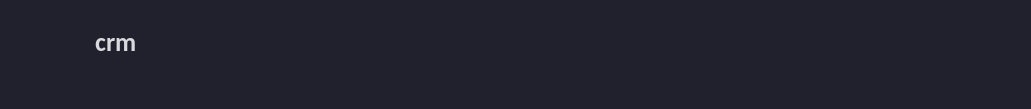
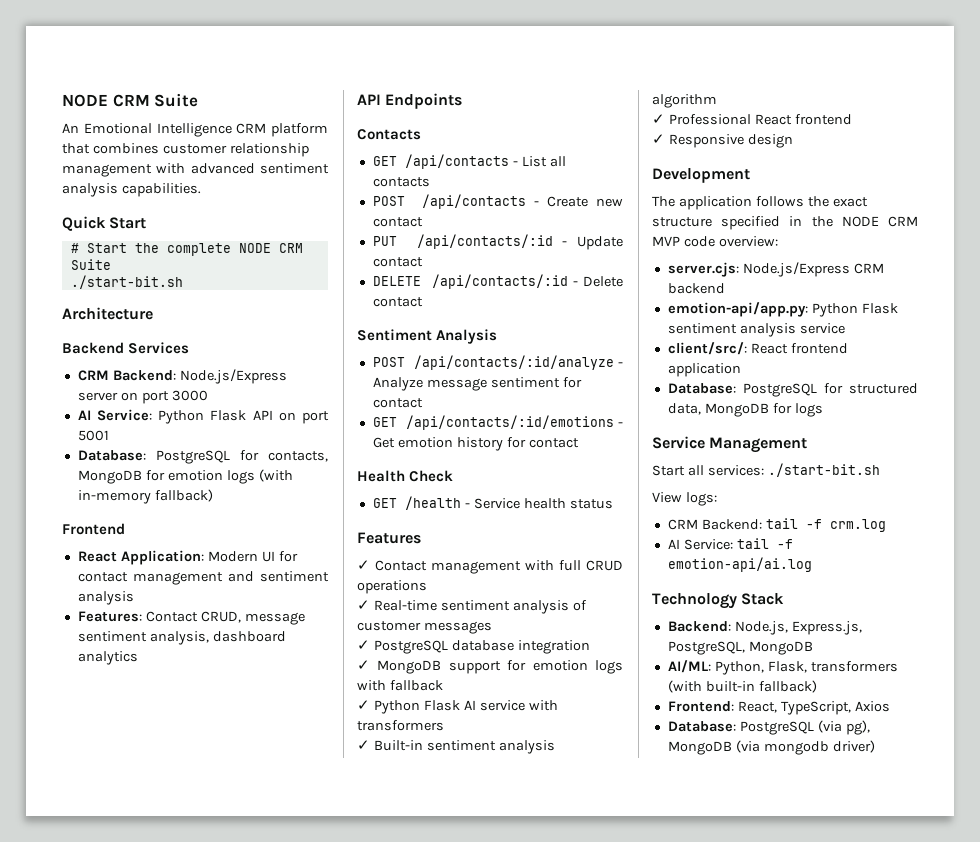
[95,38,136,51] crm -> [62,93,199,107] [62,123,328,137] [62,143,309,157] [62,163,329,177] [62,183,201,197] [62,216,147,231] [70,243,303,256] [70,259,111,270] [70,275,183,289] [62,307,153,320] [62,342,190,354] [77,369,287,384] [77,390,208,404] [77,409,330,424] [77,430,109,441] [77,450,328,464] [77,469,293,484] [77,489,213,504] [62,523,125,535] [77,550,298,565] [77,571,329,585] [77,591,134,605] [77,611,305,625] [77,631,286,645] [77,651,138,665] [357,93,463,109] [357,129,421,140] [372,154,566,169] [372,177,430,187] [372,194,623,209] [372,217,423,227] [372,234,623,250] [372,257,423,267] [372,274,623,289] [372,297,423,307] [357,329,498,344] [372,355,623,370] [372,377,582,391] [372,398,423,408] [372,415,623,430] [372,437,579,451] [357,470,454,482] [372,496,613,510] [357,532,421,544] [357,560,623,574] [357,580,427,594] [357,600,587,614] [357,621,492,634] [357,640,590,654] [357,660,623,674] [357,680,443,691] [357,700,558,714] [357,720,444,731] [357,740,555,754] [652,94,717,108] [652,114,852,125] [652,134,793,148] [652,168,750,183] [652,196,868,210] [652,216,918,230] [652,236,778,247] [667,262,884,277] [667,283,725,294] [667,302,898,317] [667,323,845,337] [667,342,848,355] [667,363,741,377] [667,383,918,397] [667,403,823,417] [652,436,808,453] [652,463,880,477] [652,492,717,506] [667,518,886,532] [667,538,793,550] [667,557,812,572] [652,593,785,609] [667,621,862,635] [667,641,813,655] [667,660,898,675] [667,680,817,693] [667,701,890,715] [667,720,870,735] [667,740,875,755] NODE CRM Suite // An Emotional Intelligence CRM platform that combines customer relationship management with advanced sentiment analysis capabilities. // Quick Start // # Start the complete NODE CRM Suite // ./start-bit.sh // Architecture // Backend Services // CRM Backend: Node.js/Express server on port 3000 // AI Service: Python Flask API on port 5001 // Database: PostgreSQL for contacts, MongoDB for emotion logs (with in-memory fallback) // Frontend // React Application: Modern UI for contact management and sentiment analysis // Features: Contact CRUD, message sentiment analysis, dashboard analytics // API Endpoints // Contacts // GET /api/contacts - List all contacts // POST /api/contacts - Create new contact // PUT /api/contacts/:id - Update contact // DELETE /api/contacts/:id - Delete contact // Sentiment Analysis // POST /api/contacts/:id/analyze - Analyze message sentiment for contact // GET /api/contacts/:id/emotions - Get emotion history for contact // Health Check // GET /health - Service health status // Features // ✓ Contact management with full CRUD operations // ✓ Real-time sentiment analysis of customer messages // ✓ PostgreSQL database integration // ✓ MongoDB support for emotion logs with fallback // ✓ Python Flask AI service with transformers // ✓ Built-in sentiment analysis algorithm // ✓ Professional React frontend // ✓ Responsive design // Development // The application follows the exact structure specified in the NODE CRM MVP code overview: // server.cjs: Node.js/Express CRM backend // emotion-api/app.py: Python Flask sentiment analysis service // client/src/: React frontend application // Database: PostgreSQL for structured data, MongoDB for logs // Service Management // Start all services: ./start-bit.sh // View logs: // CRM Backend: tail -f crm.log // AI Service: tail -f emotion-api/ai.log // Technology Stack // Backend: Node.js, Express.js, PostgreSQL, MongoDB // AI/ML: Python, Flask, transformers (with built-in fallback) // Frontend: React, TypeScript, Axios // Database: PostgreSQL (via pg), MongoDB (via mongodb driver)

